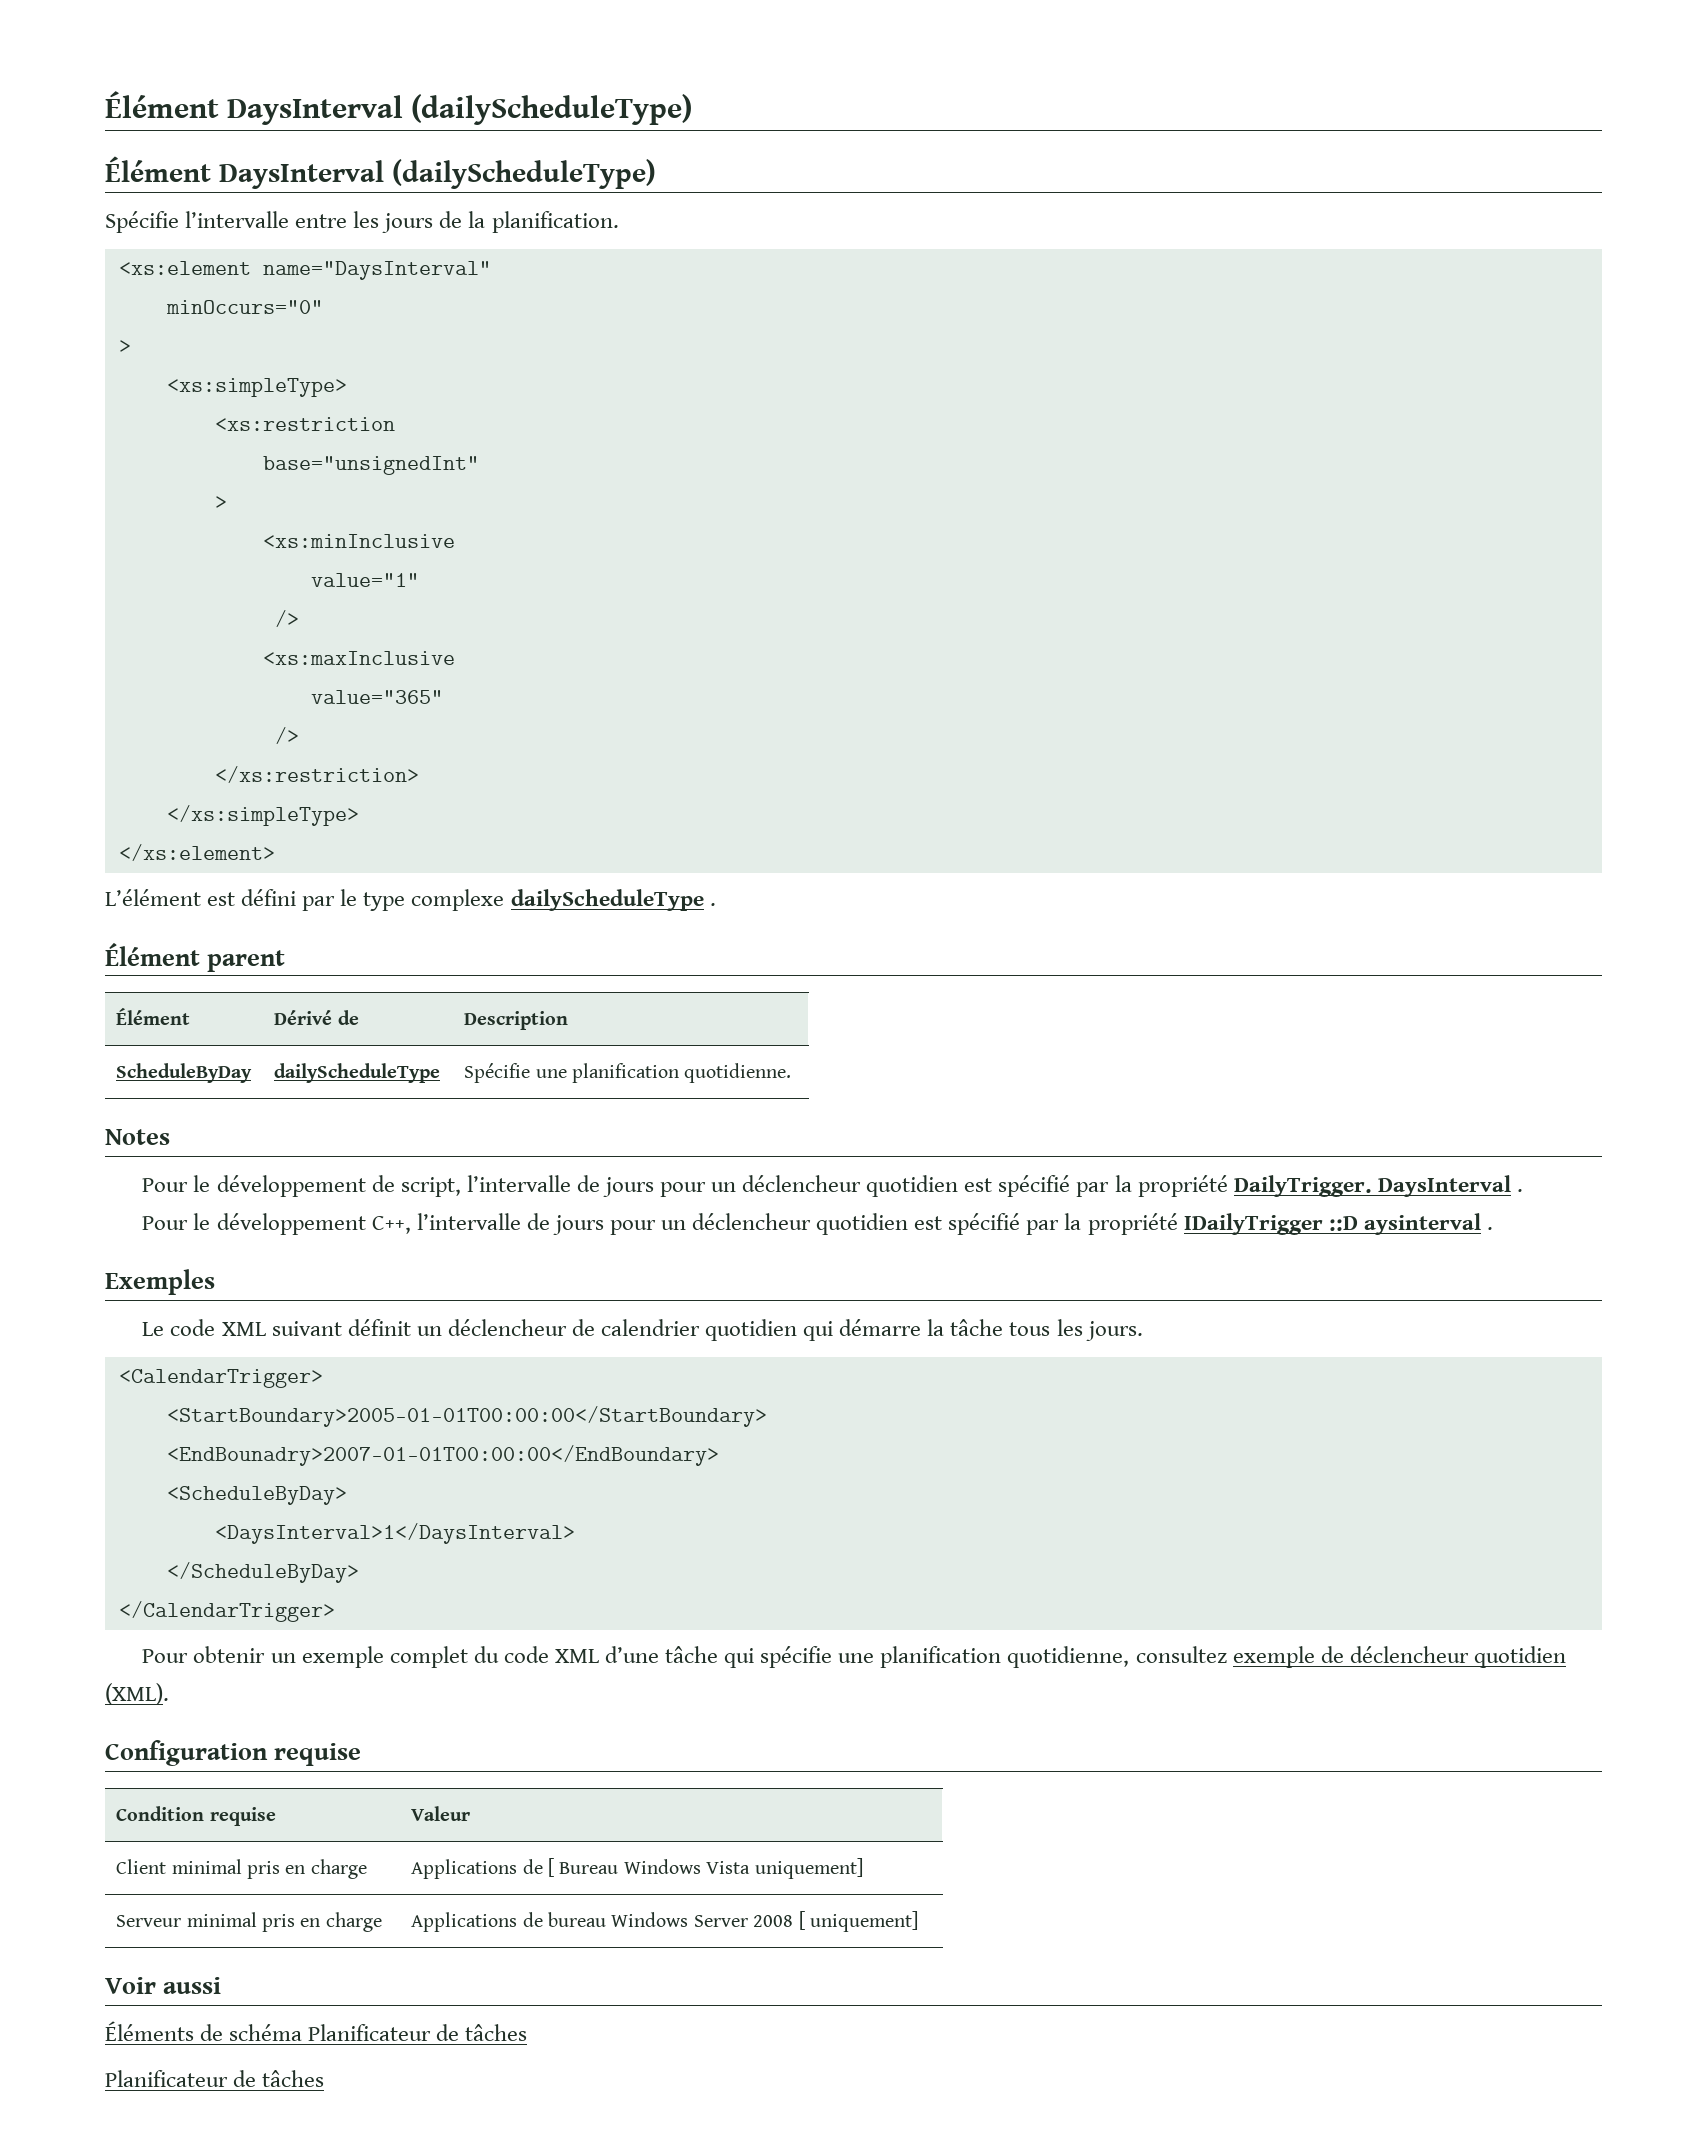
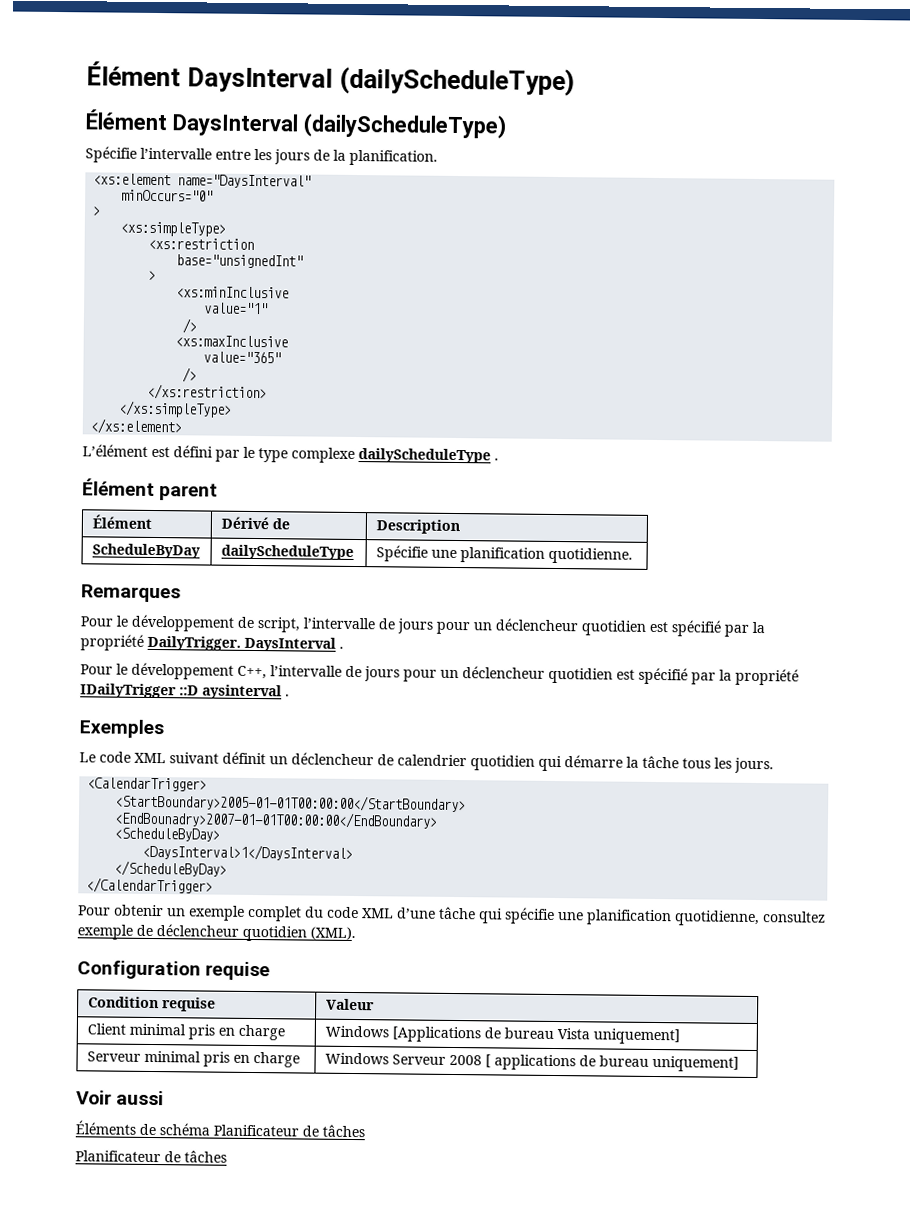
[105,1129,170,1145] Notes -> [81,584,181,603] Remarques
[411,1858,701,1879] Applications de [ Bureau Windows -> [324,1025,554,1043] Windows [Applications de bureau
[411,1911,805,1932] Applications de bureau Windows Server 2008 [ -> [324,1052,649,1071] Windows Serveur 2008 [ applications de bureau

